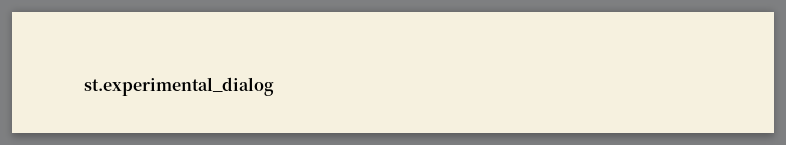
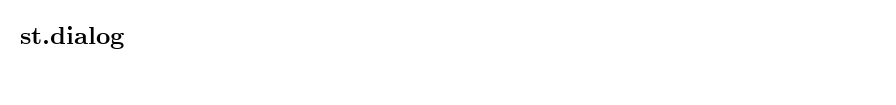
[84,77,274,96] st.experimental_dialog -> [20,26,124,49] st.dialog

